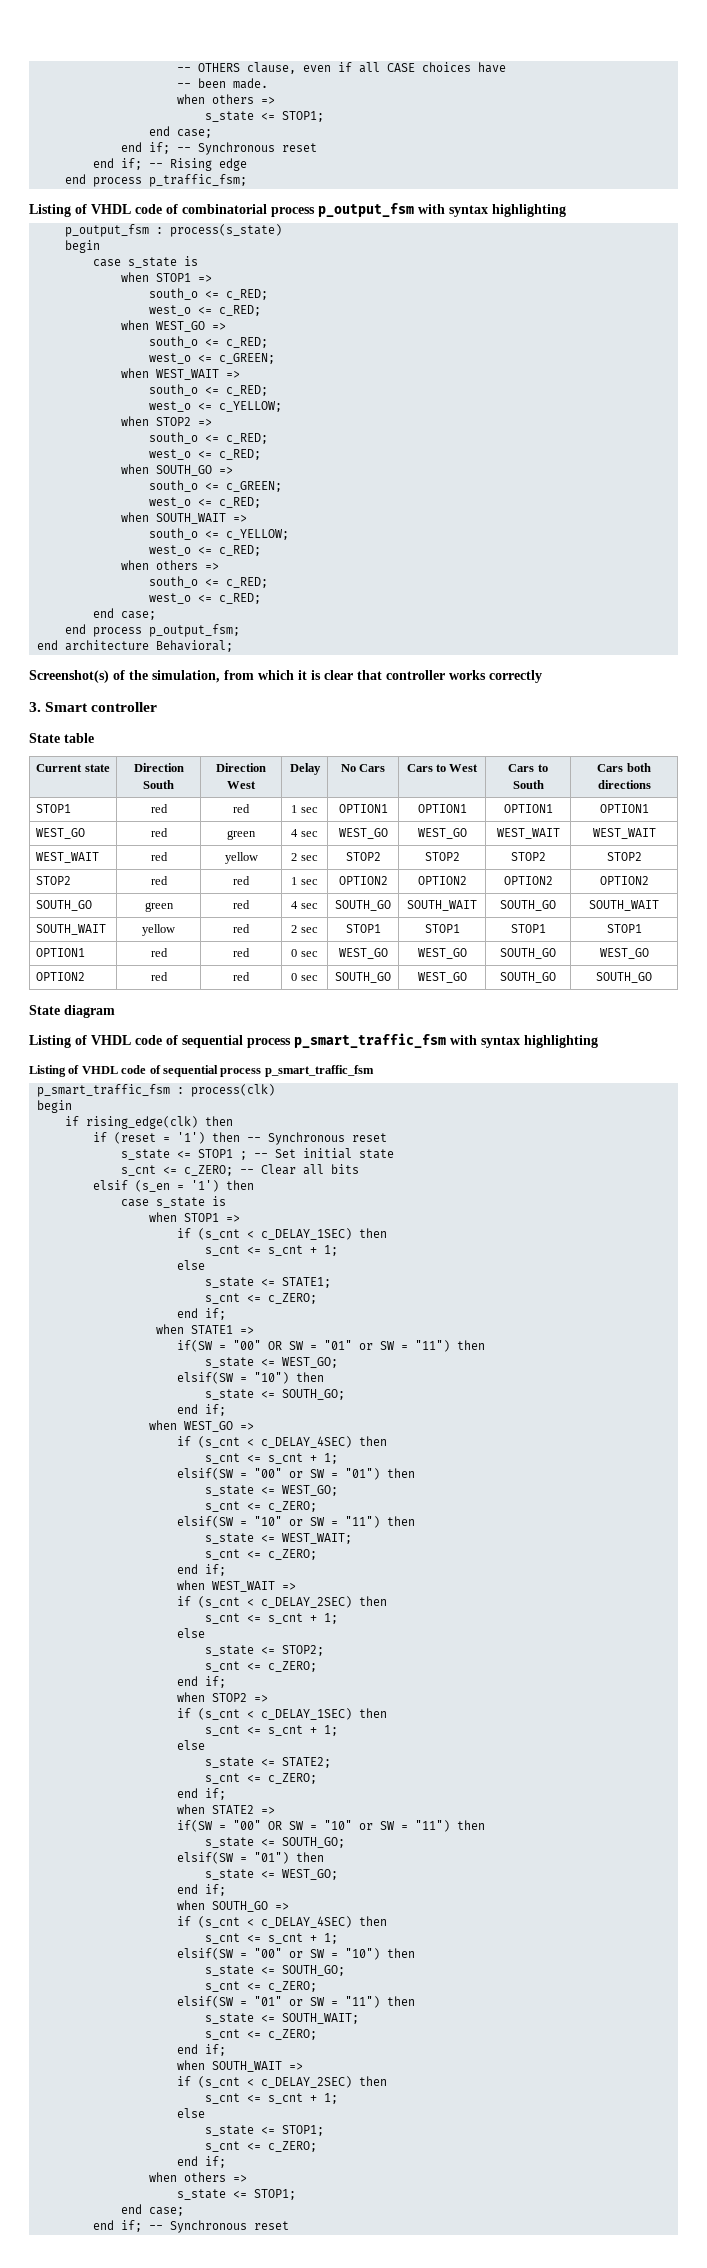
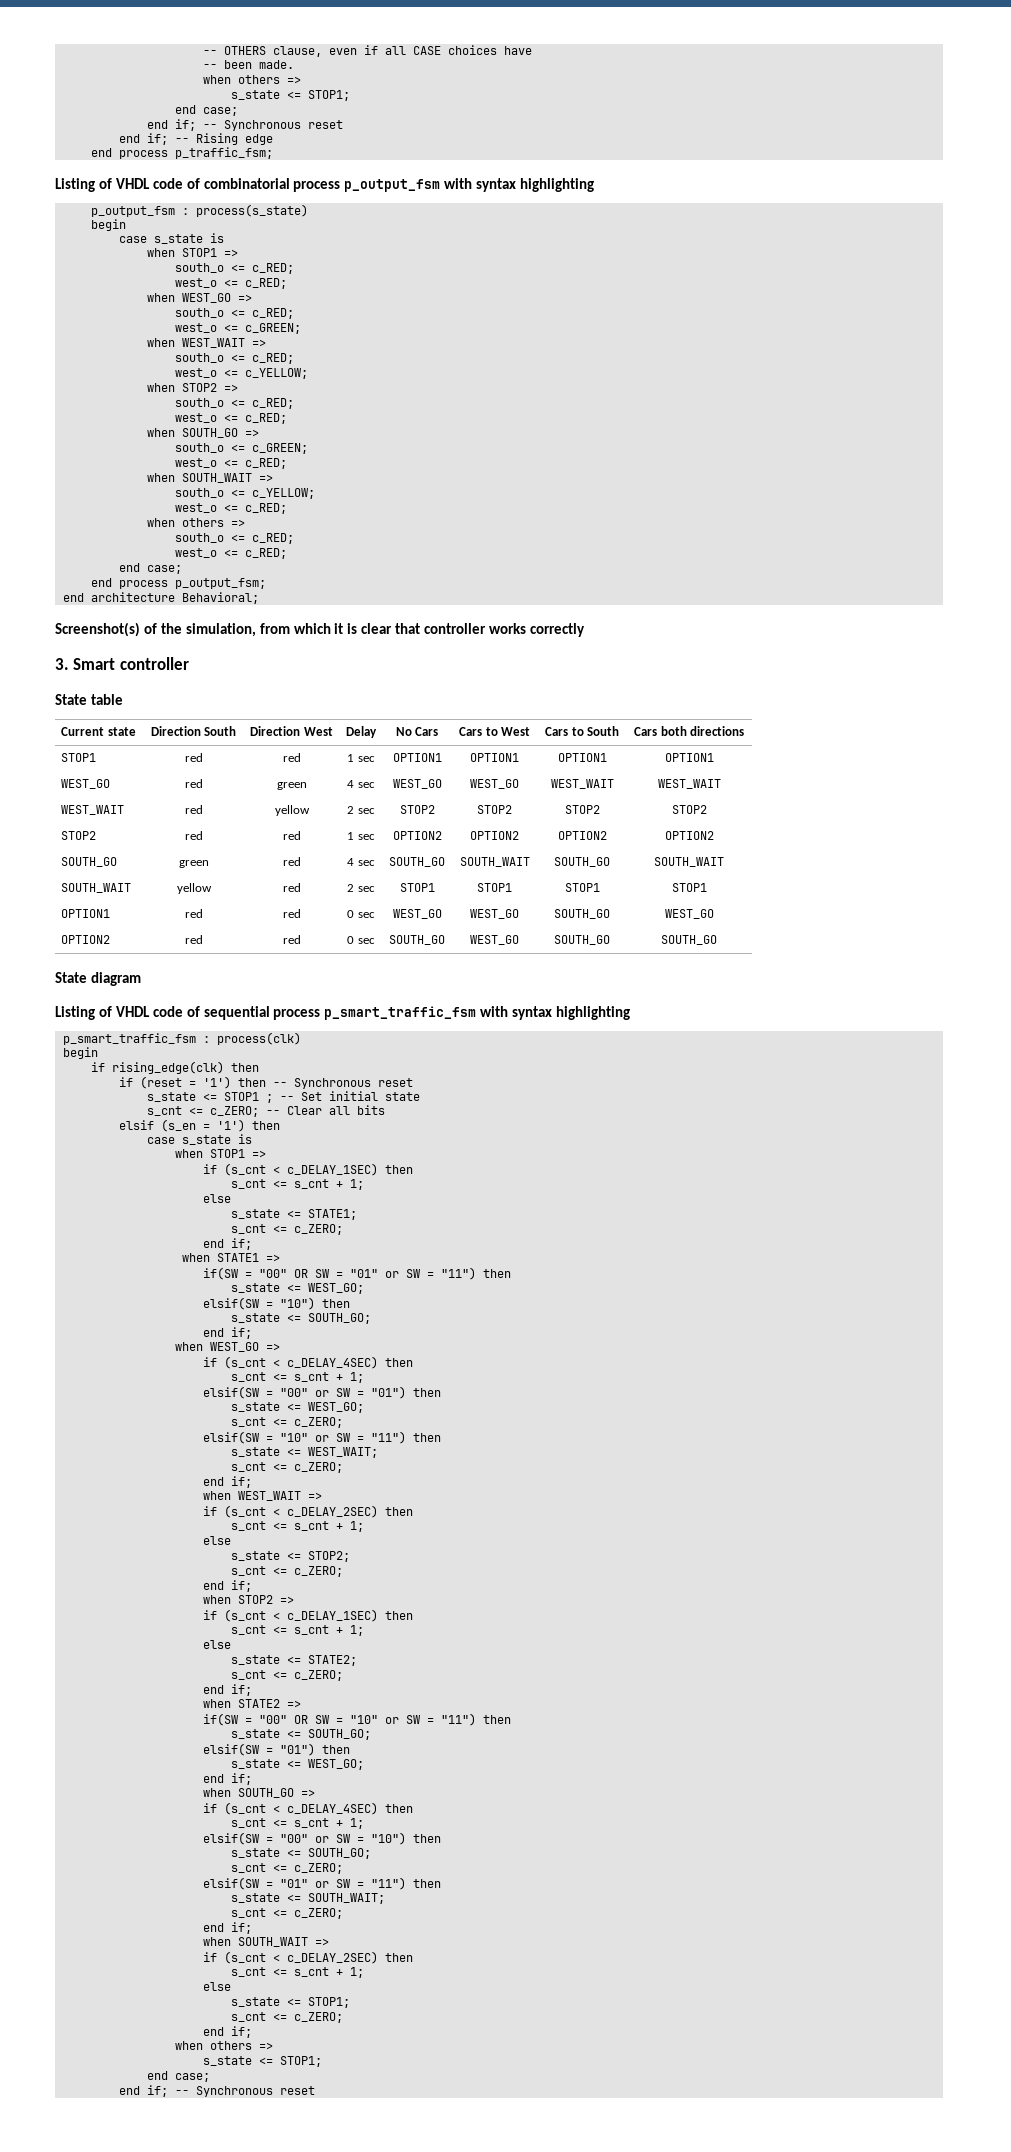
[29,1065,374,1077] // Listing of VHDL code of sequential process p_smart_traffic_fsm -> (631, 1013) none

